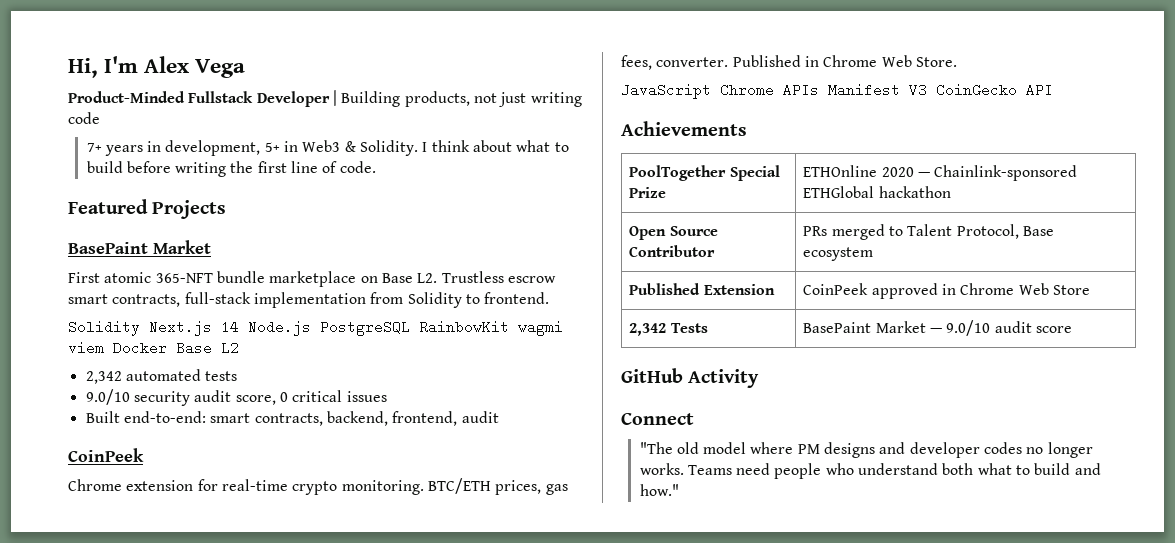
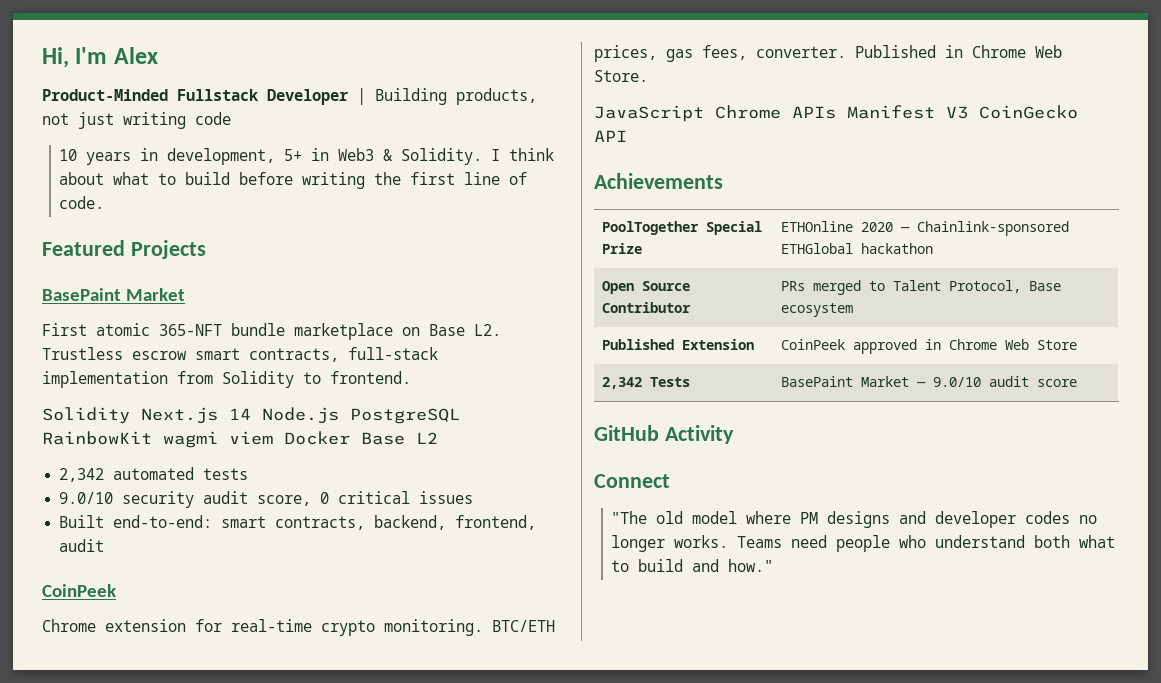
[195,59,246,78] Vega -> (158, 55) none
[86,143,102,152] 7+ -> [59,149,78,161] 10

